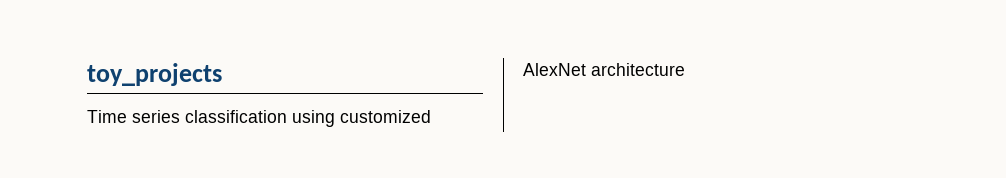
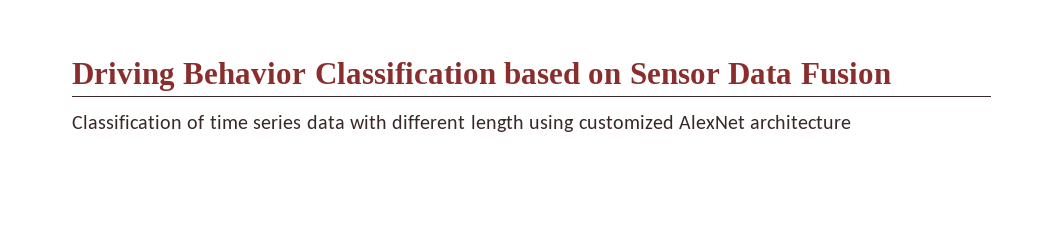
[87,63,222,86] [87,110,287,123] toy_projects // Time series classification -> [72,62,891,91] [72,115,524,132] Driving Behavior Classification based on Sensor Data Fusion // Classification of time series data with different length

